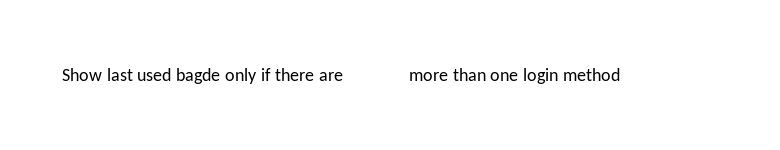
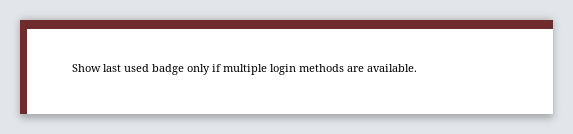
[176,68,221,84] bagde -> [152,64,184,75] badge
[275,68,620,84] there are more than one login method -> [223,64,417,75] multiple login methods are available.

